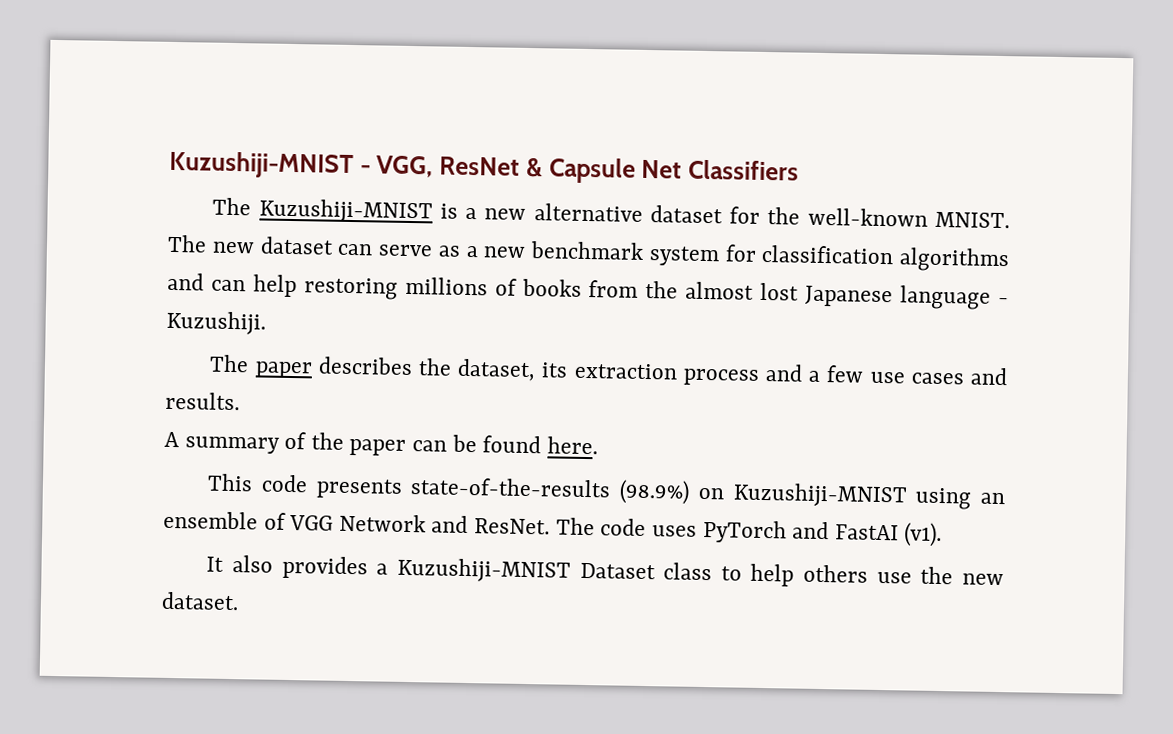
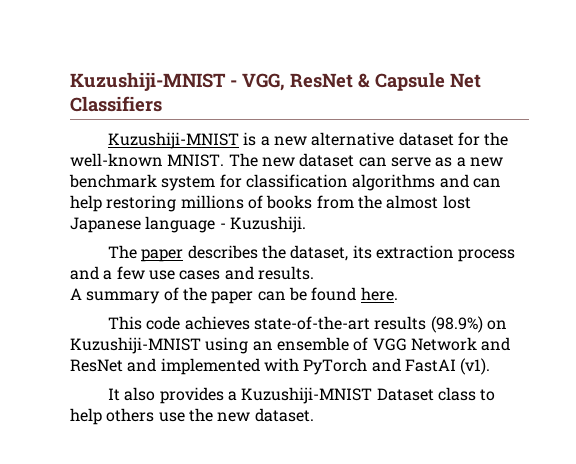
[212,197,252,216] The -> (162, 104) none
[315,477,612,499] presents state-of-the-results -> [184,316,427,330] achieves state-of-the-art results
[474,517,697,537] ResNet. The code uses -> [70,358,299,375] ResNet and implemented with

